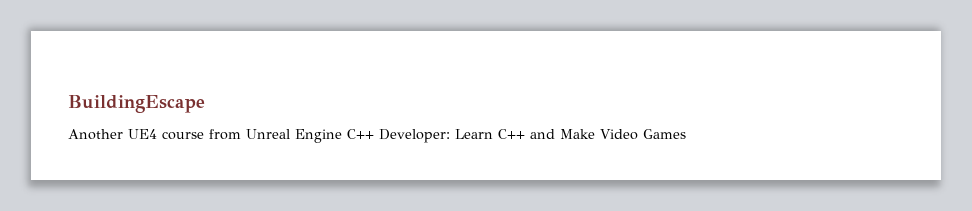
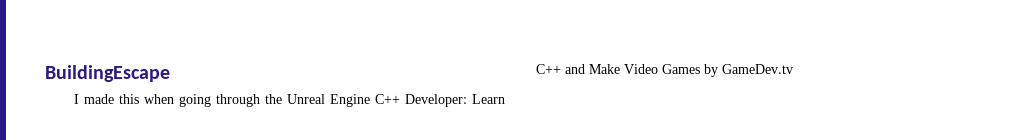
[68,129,241,140] Another UE4 course from -> [74,94,283,107] I made this when going through the
(686, 134) none -> [704,64,793,77] by GameDev.tv

